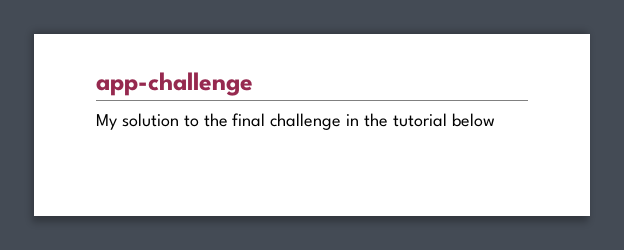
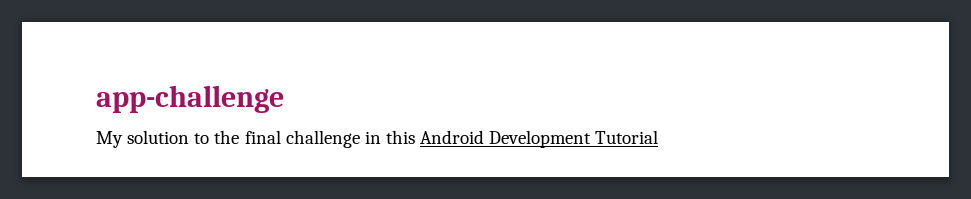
[364,113,495,127] the tutorial below -> [385,130,659,148] this Android Development Tutorial

